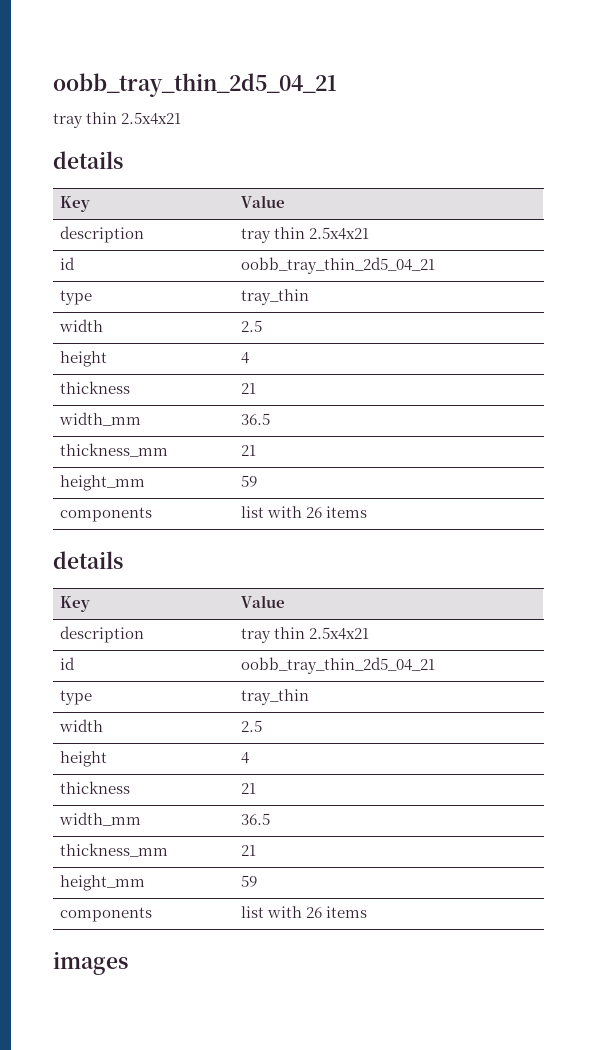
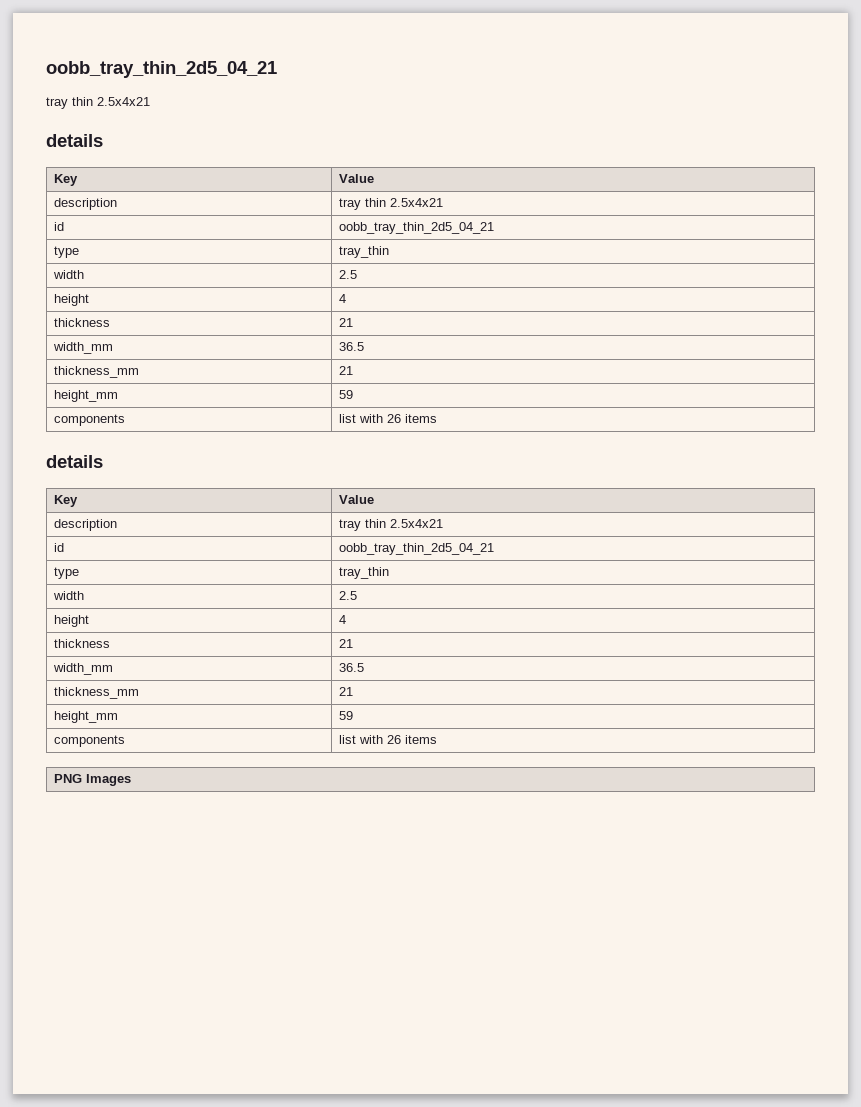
[53,951,128,975] // images -> [53,774,131,786] // PNG Images

